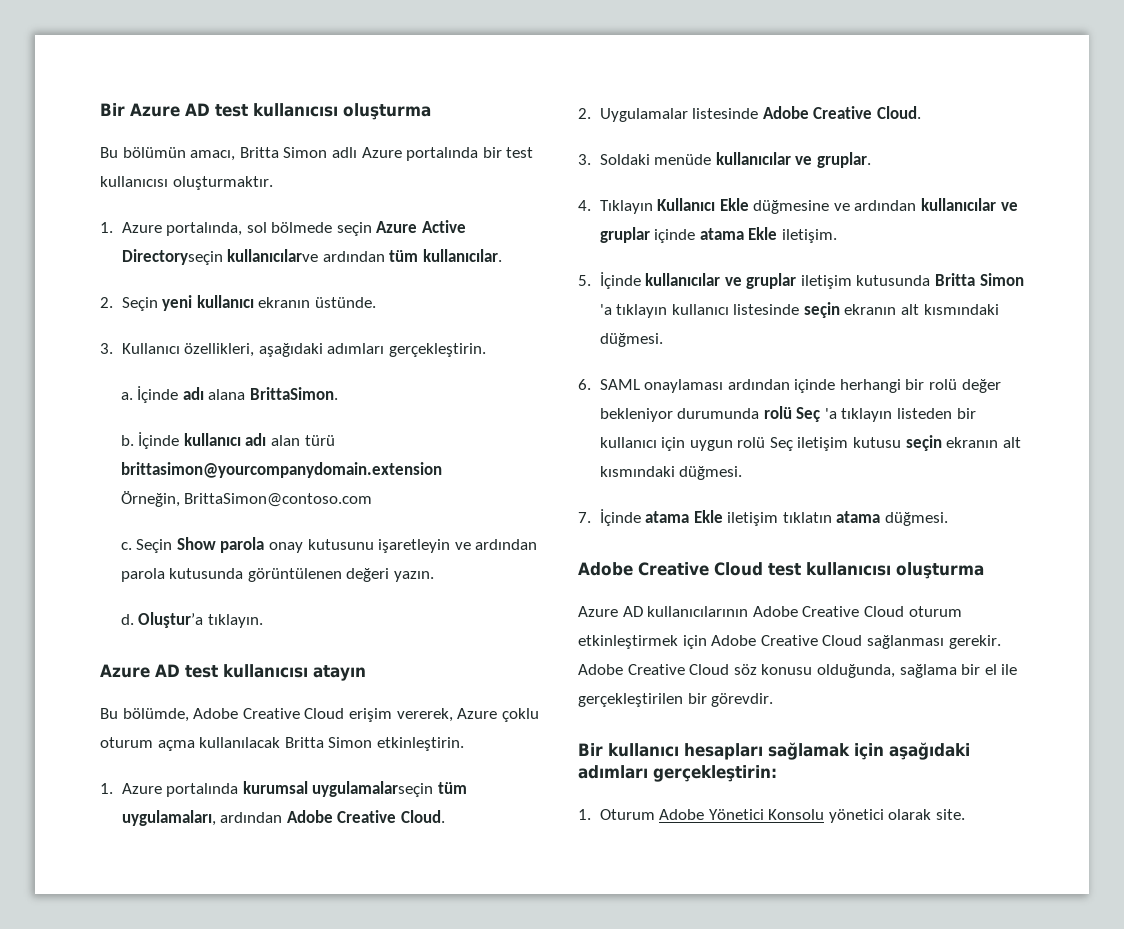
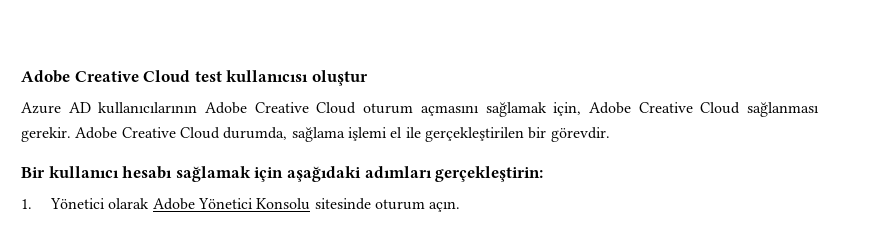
[100,103,431,120] [100,147,534,161] [100,176,273,190] [100,220,467,236] [121,249,502,265] [100,295,376,311] [100,343,486,357] [120,386,339,403] [120,432,335,449] [120,462,442,478] [120,491,373,507] [120,537,538,553] [120,568,435,582] [120,612,263,628] [100,664,366,681] [100,708,539,722] [100,737,464,751] [100,781,467,797] [121,810,445,826] [578,106,921,122] [578,152,871,168] [578,198,1018,214] [599,227,837,243] [578,272,1024,289] [599,302,999,318] [599,333,663,347] [578,379,1001,393] [599,406,976,422] [599,435,1021,451] [599,466,743,480] [578,509,949,526] Bir Azure AD test kullanıcısı oluşturma // Bu bölümün amacı, Britta Simon adlı Azure portalında bir test kullanıcısı oluşturmaktır. // 1. Azure portalında, sol bölmede seçin Azure Active Directoryseçin kullanıcılarve ardından tüm kullanıcılar. // 2. Seçin yeni kullanıcı ekranın üstünde. // 3. Kullanıcı özellikleri, aşağıdaki adımları gerçekleştirin. // a. İçinde adı alana BrittaSimon. // b. İçinde kullanıcı adı alan türü brittasimon@yourcompanydomain.extension // Örneğin, BrittaSimon@contoso.com // c. Seçin Show parola onay kutusunu işaretleyin ve ardından parola kutusunda görüntülenen değeri yazın. // d. Oluştur’a tıklayın. // Azure AD test kullanıcısı atayın // Bu bölümde, Adobe Creative Cloud erişim vererek, Azure çoklu oturum açma kullanılacak Britta Simon etkinleştirin. // 1. Azure portalında kurumsal uygulamalarseçin tüm uygulamaları, ardından Adobe Creative Cloud. // 2. Uygulamalar listesinde Adobe Creative Cloud. // 3. Soldaki menüde kullanıcılar ve gruplar. // 4. Tıklayın Kullanıcı Ekle düğmesine ve ardından kullanıcılar ve gruplar içinde atama Ekle iletişim. // 5. İçinde kullanıcılar ve gruplar iletişim kutusunda Britta Simon 'a tıklayın kullanıcı listesinde seçin ekranın alt kısmındaki düğmesi. // 6. SAML onaylaması ardından içinde herhangi bir rolü değer bekleniyor durumunda rolü Seç 'a tıklayın listeden bir kullanıcı için uygun rolü Seç iletişim kutusu seçin ekranın alt kısmındaki düğmesi. // 7. İçinde atama Ekle iletişim tıklatın atama düğmesi. // -> (21, 76) none
[896,562,984,579] oluşturma -> [311,70,368,86] oluştur
[578,635,707,649] etkinleştirmek için -> [420,102,582,117] açmasını sağlamak için,
[733,664,981,678] söz konusu olduğunda, sağlama bir -> [223,127,387,142] durumda, sağlama işlemi
[684,743,763,760] hesapları -> [122,166,173,179] hesabı
[599,809,655,820] Oturum -> [50,198,150,209] Yönetici olarak
[828,809,966,823] yönetici olarak site. -> [314,198,461,212] sitesinde oturum açın.

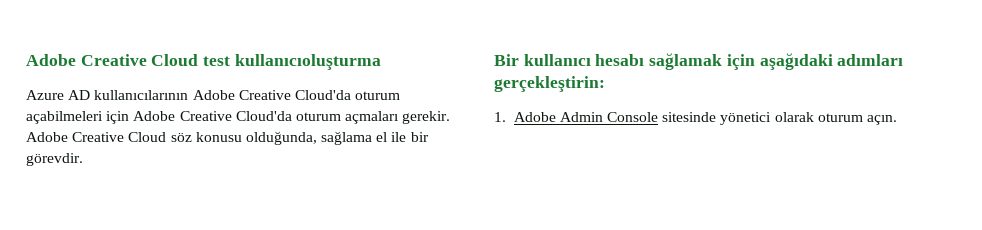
[226,70,368,86] kullanıcısı oluştur -> [234,54,381,70] kullanıcıoluşturma
[316,102,820,117] [21,127,387,142] Cloud oturum açmasını sağlamak için, Adobe Creative Cloud sağlanması gerekir. Adobe Creative Cloud durumda, sağlama işlemi -> [294,90,401,100] [26,111,451,124] [26,131,373,145] Cloud'da oturum açabilmeleri için Adobe Creative Cloud'da oturum açmaları gerekir. Adobe Creative Cloud söz konusu olduğunda, sağlama
[424,127,524,142] gerçekleştirilen -> (407, 137) none
[50,198,371,210] Yönetici olarak Adobe Yönetici Konsolu sitesinde -> [513,112,814,125] Adobe Admin Console sitesinde yönetici olarak

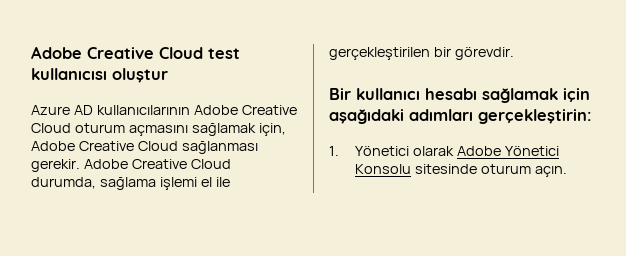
[234,54,381,70] kullanıcıoluşturma -> [31,68,168,83] kullanıcısı oluştur
[294,90,401,100] [26,111,451,124] [26,131,373,145] Cloud'da oturum açabilmeleri için Adobe Creative Cloud'da oturum açmaları gerekir. Adobe Creative Cloud söz konusu olduğunda, sağlama -> [31,123,286,136] [31,141,258,154] [31,159,231,172] [31,177,197,190] Cloud oturum açmasını sağlamak için, Adobe Creative Cloud sağlanması gerekir. Adobe Creative Cloud durumda, sağlama işlemi
(407, 137) none -> [329,47,430,60] gerçekleştirilen
[513,112,814,125] Adobe Admin Console sitesinde yönetici olarak -> [355,146,560,156] [355,164,478,174] Yönetici olarak Adobe Yönetici Konsolu sitesinde

